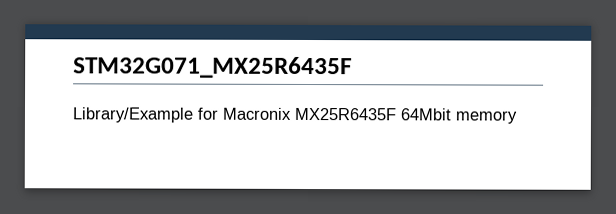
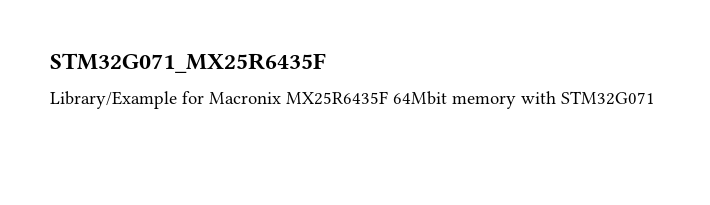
(517, 117) none -> [521,91,655,105] with STM32G071

